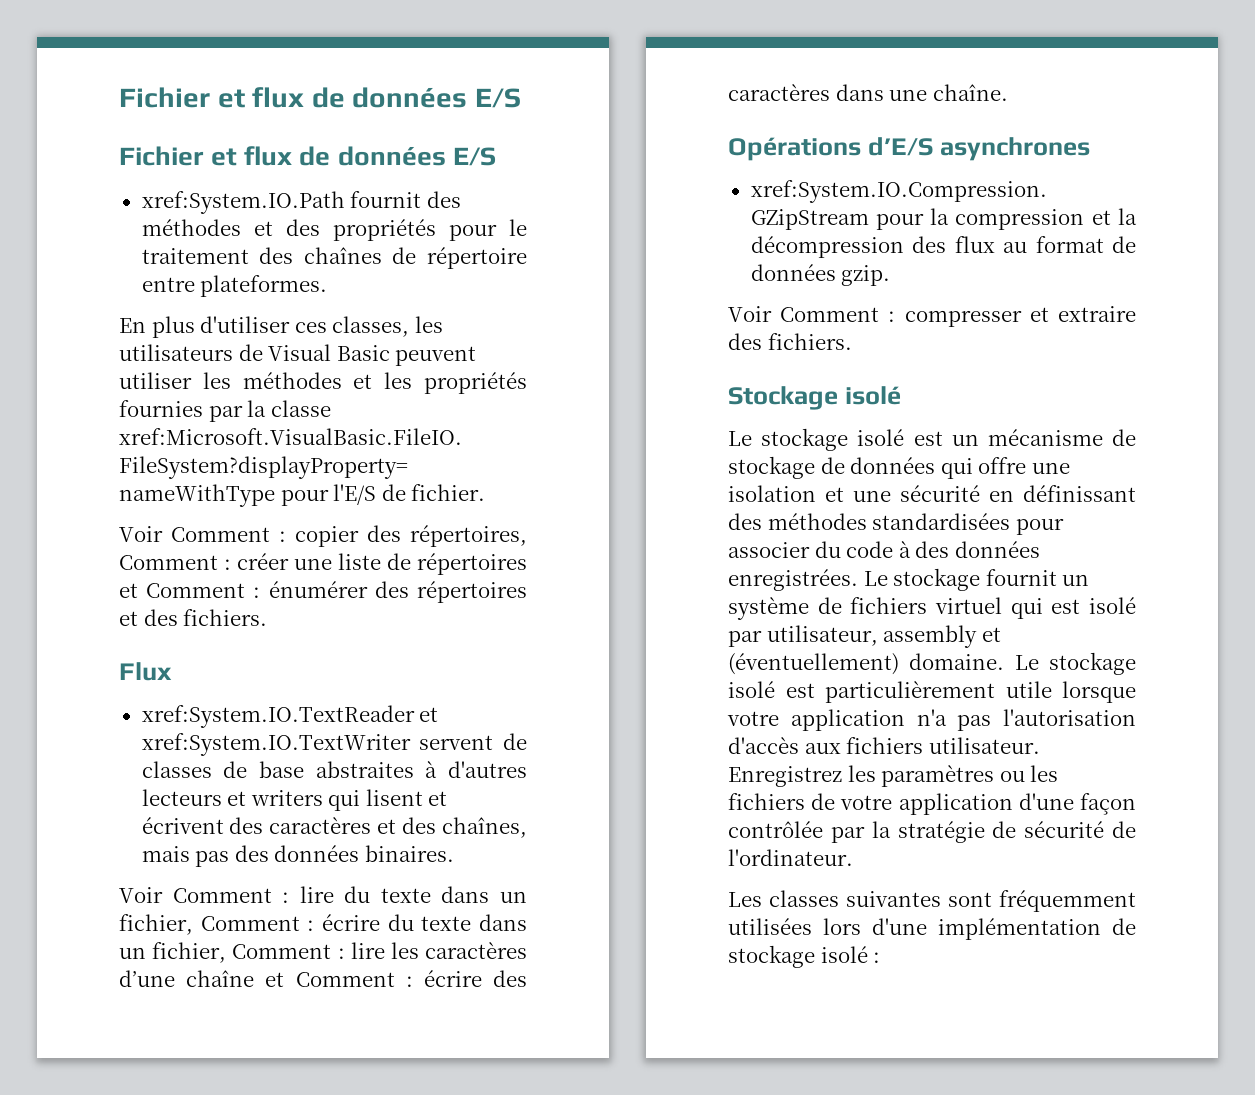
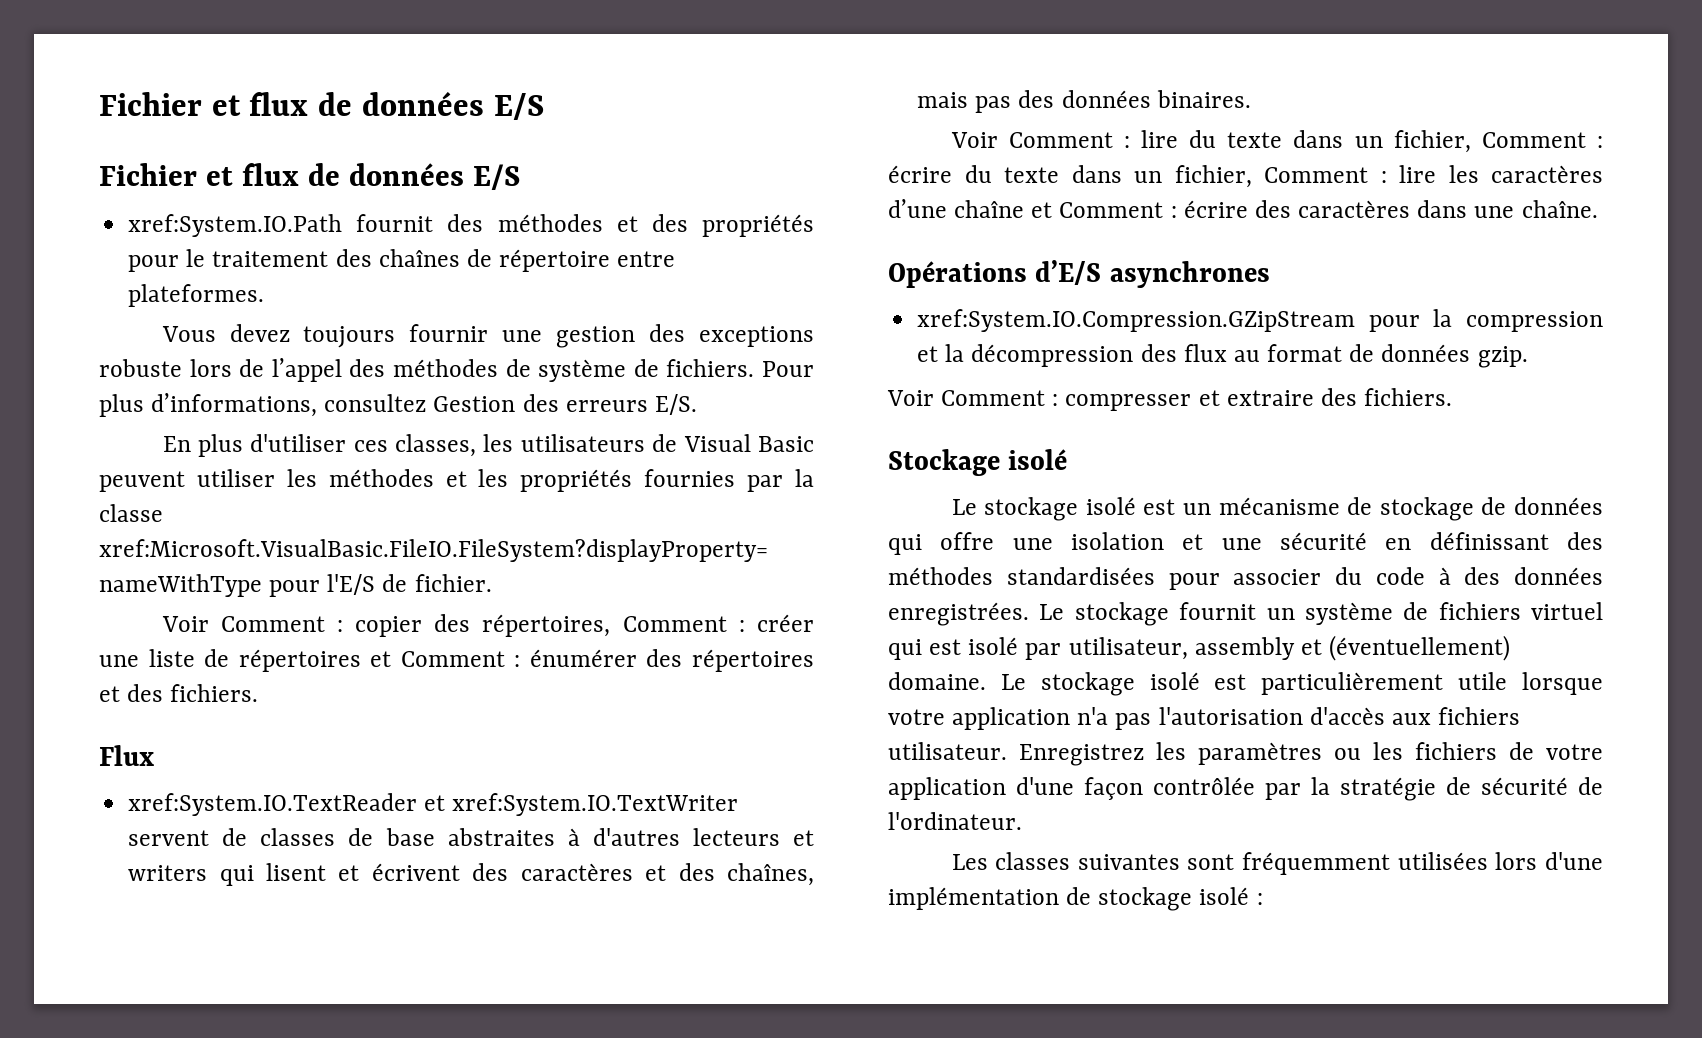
(328, 286) none -> [161,324,814,348] [99,358,815,382] [99,393,697,417] // Vous devez toujours fournir une gestion des exceptions robuste lors de l’appel des méthodes de système de fichiers. Pour plus d’informations, consultez Gestion des erreurs E/S.

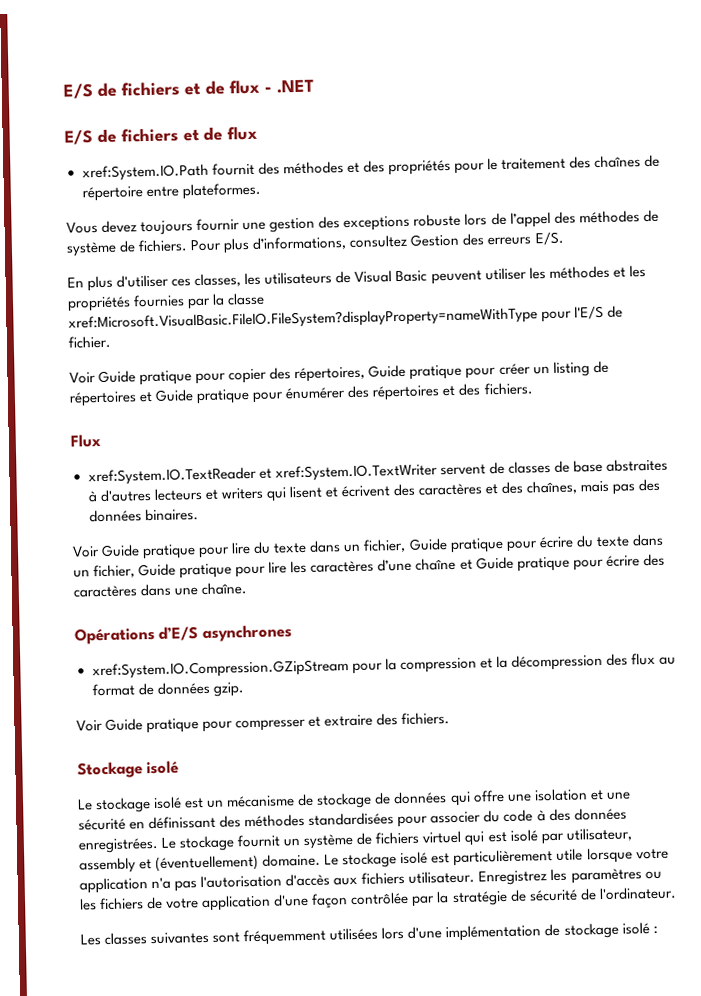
[99,91,544,120] [99,163,521,190] Fichier et flux de données E/S // Fichier et flux de données E/S -> [63,79,314,99] [64,125,258,145] E/S de fichiers et de flux - .NET // E/S de fichiers et de flux
[220,614,815,637] [99,649,521,672] Comment : copier des répertoires, Comment : créer une liste de répertoires et Comment : -> [98,360,609,386] [69,388,285,407] Guide pratique pour copier des répertoires, Guide pratique pour créer un listing de répertoires et Guide pratique pour
[1008,132,1130,148] Comment : -> [101,544,231,560] Guide pratique pour
[1481,132,1603,148] Comment : -> [408,537,538,554] Guide pratique pour
[1264,167,1387,183] Comment : -> [138,563,267,579] Guide pratique pour
[1059,202,1177,218] Comment : -> [475,556,604,572] Guide pratique pour
[941,390,1059,406] Comment : -> [105,718,234,734] Guide pratique pour

